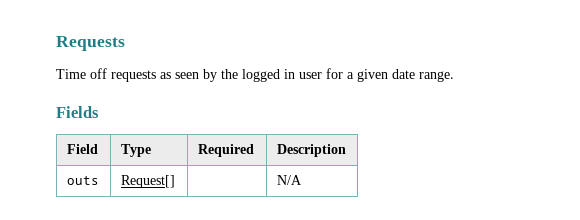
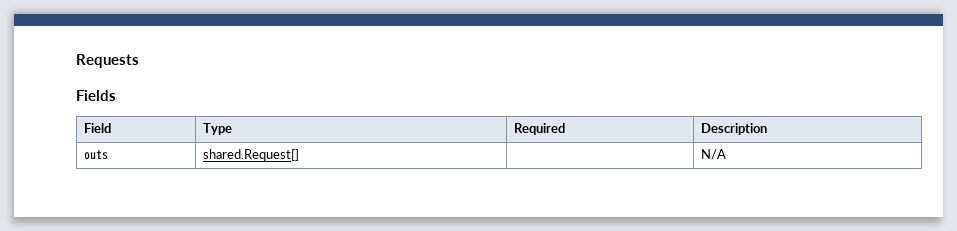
[56,68,454,82] // Time off requests as seen by the logged in user for a given date range. -> (139, 61) none
[120,175,175,188] Request[] -> [202,149,299,161] shared.Request[]

